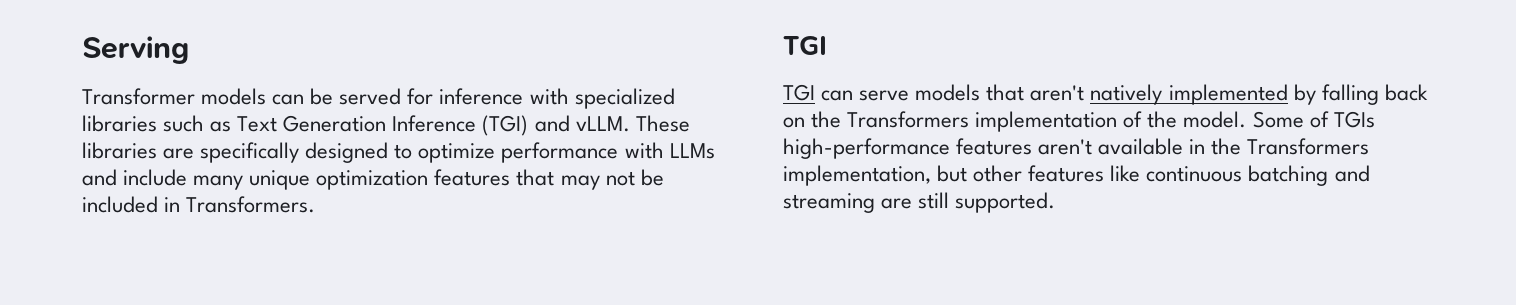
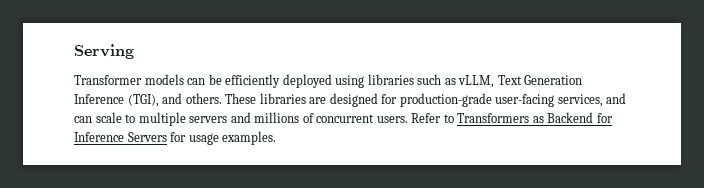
[339,88,675,109] served for inference with specialized -> [225,74,365,88] efficiently deployed using
(232, 126) none -> [458,75,495,88] vLLM,
[482,115,690,136] [82,142,715,163] [82,169,664,190] [82,196,316,213] [783,36,827,55] [783,84,1428,105] [783,111,1375,132] [783,138,1370,159] [783,165,1370,186] [783,192,1056,213] (TGI) and vLLM. These libraries are specifically designed to optimize performance with LLMs and include many unique optimization features that may not be included in Transformers. // TGI // TGI can serve models that aren't natively implemented by falling back on the Transformers implementation of the model. Some of TGIs high-performance features aren't available in the Transformers implementation, but other features like continuous batching and streaming are still supported. -> [127,93,627,107] [74,112,613,126] [74,131,277,145] (TGI), and others. These libraries are designed for production-grade user-facing services, and can scale to multiple servers and millions of concurrent users. Refer to Transformers as Backend for Inference Servers for usage examples.

